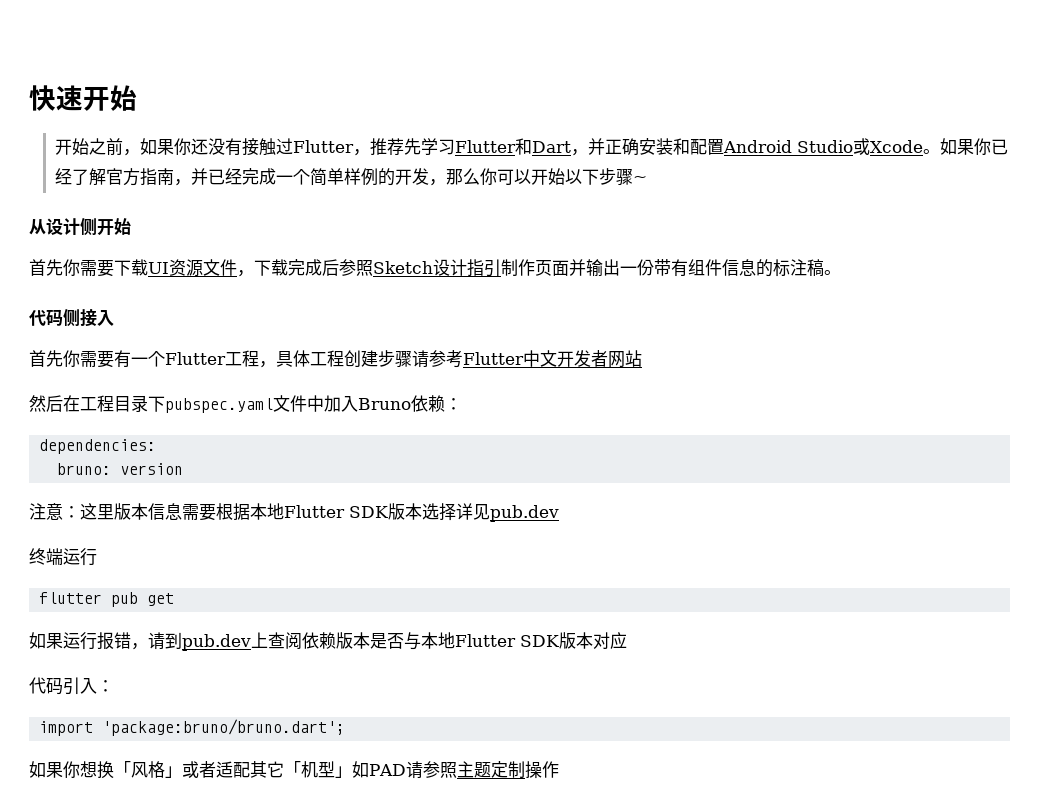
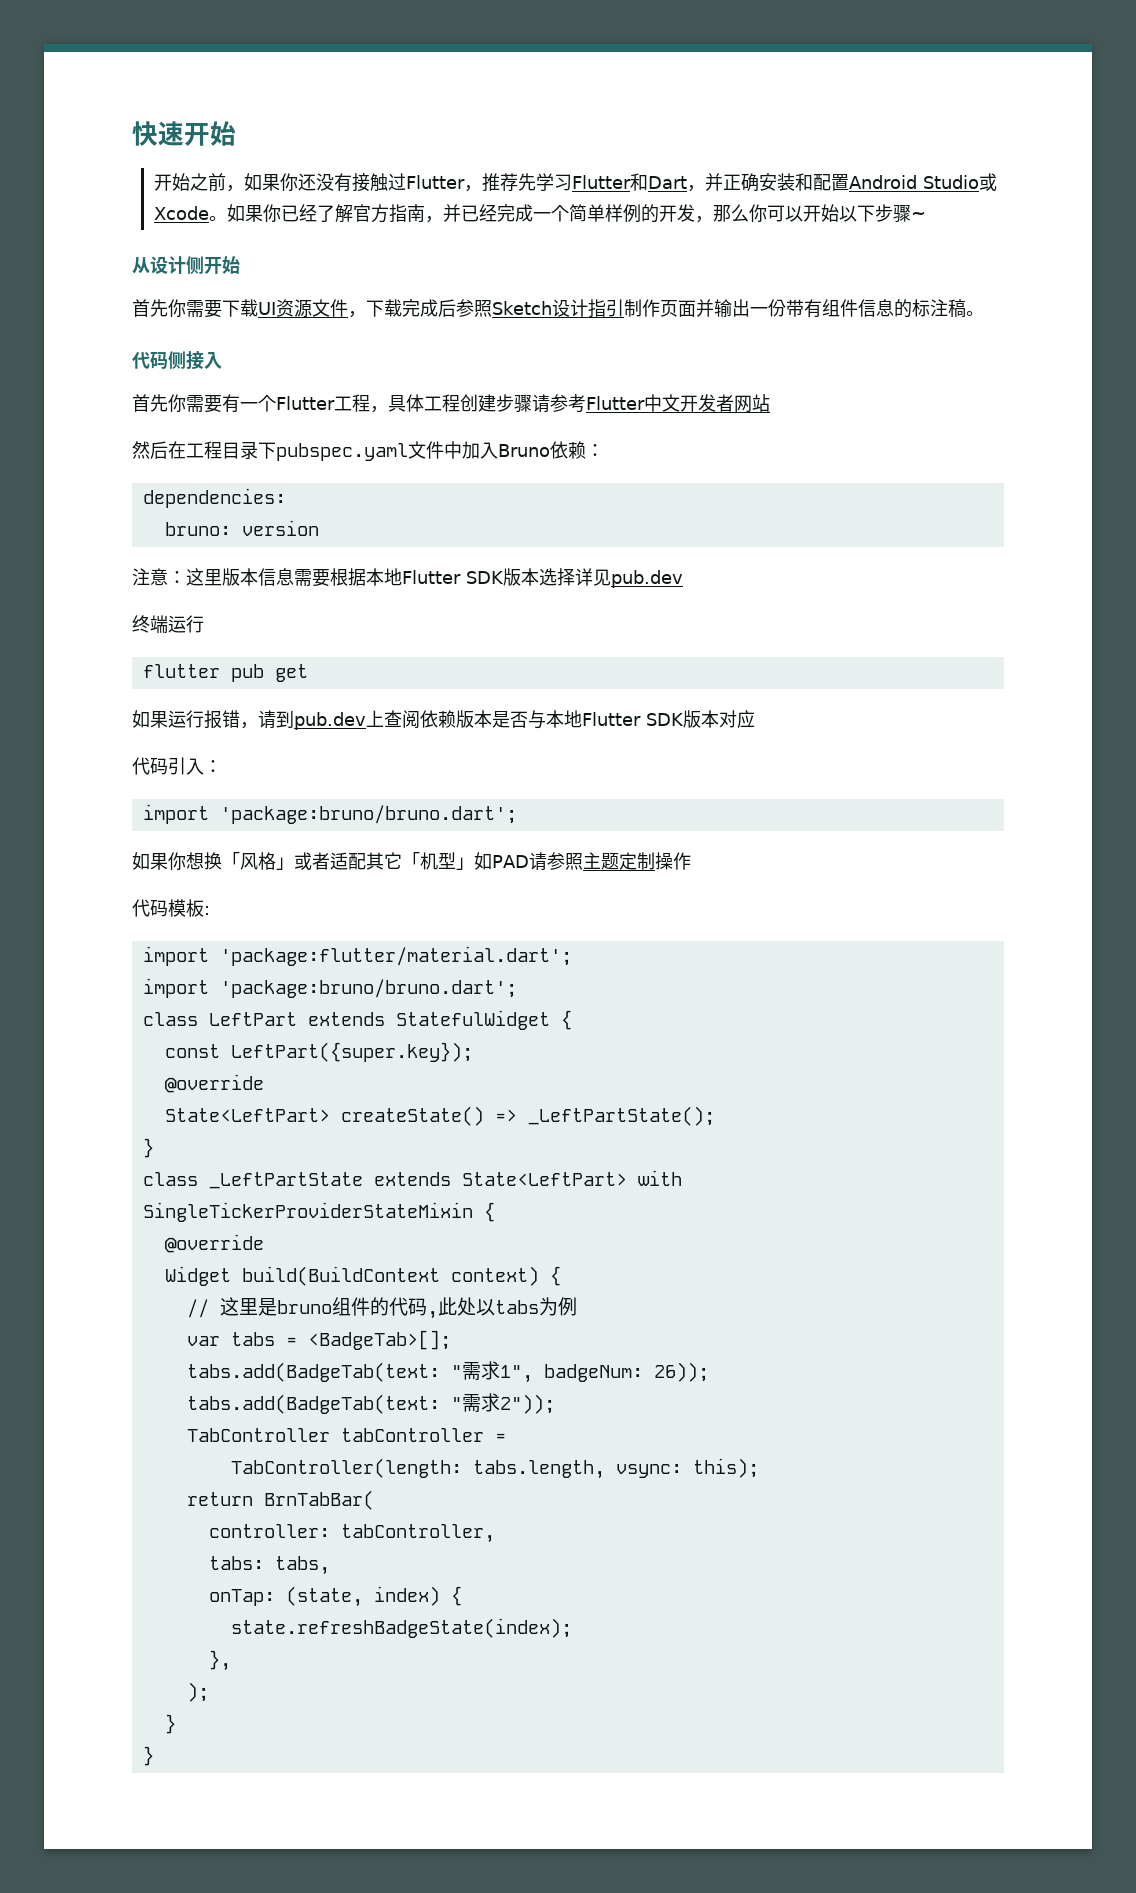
(559, 769) none -> [132,899,210,917] [142,946,572,966] [142,978,517,998] [142,1010,572,1030] [164,1042,473,1062] [164,1074,264,1093] [164,1106,715,1126] [142,1138,154,1158] [142,1170,682,1189] [142,1202,495,1222] [164,1234,264,1253] [164,1266,561,1286] [186,1297,577,1319] [186,1330,451,1350] [186,1361,709,1383] [186,1393,555,1414] [186,1428,506,1442] [230,1458,759,1479] [186,1490,374,1510] [208,1524,495,1543] [208,1556,330,1575] [208,1586,462,1607] [230,1618,572,1638] [208,1650,231,1671] [186,1682,209,1702] [164,1714,176,1734] [142,1746,154,1766] // 代码模板: // import 'package:flutter/material.dart'; // import 'package:bruno/bruno.dart'; // class LeftPart extends StatefulWidget { // const LeftPart({super.key}); // @override // State<LeftPart> createState() => _LeftPartState(); // } // class _LeftPartState extends State<LeftPart> with SingleTickerProviderStateMixin { // @override // Widget build(BuildContext context) { // // 这里是bruno组件的代码,此处以tabs为例 // var tabs = <BadgeTab>[]; // tabs.add(BadgeTab(text: "需求1", badgeNum: 26)); // tabs.add(BadgeTab(text: "需求2")); // TabController tabController = // TabController(length: tabs.length, vsync: this); // return BrnTabBar( // controller: tabController, // tabs: tabs, // onTap: (state, index) { // state.refreshBadgeState(index); // }, // ); // } // }

